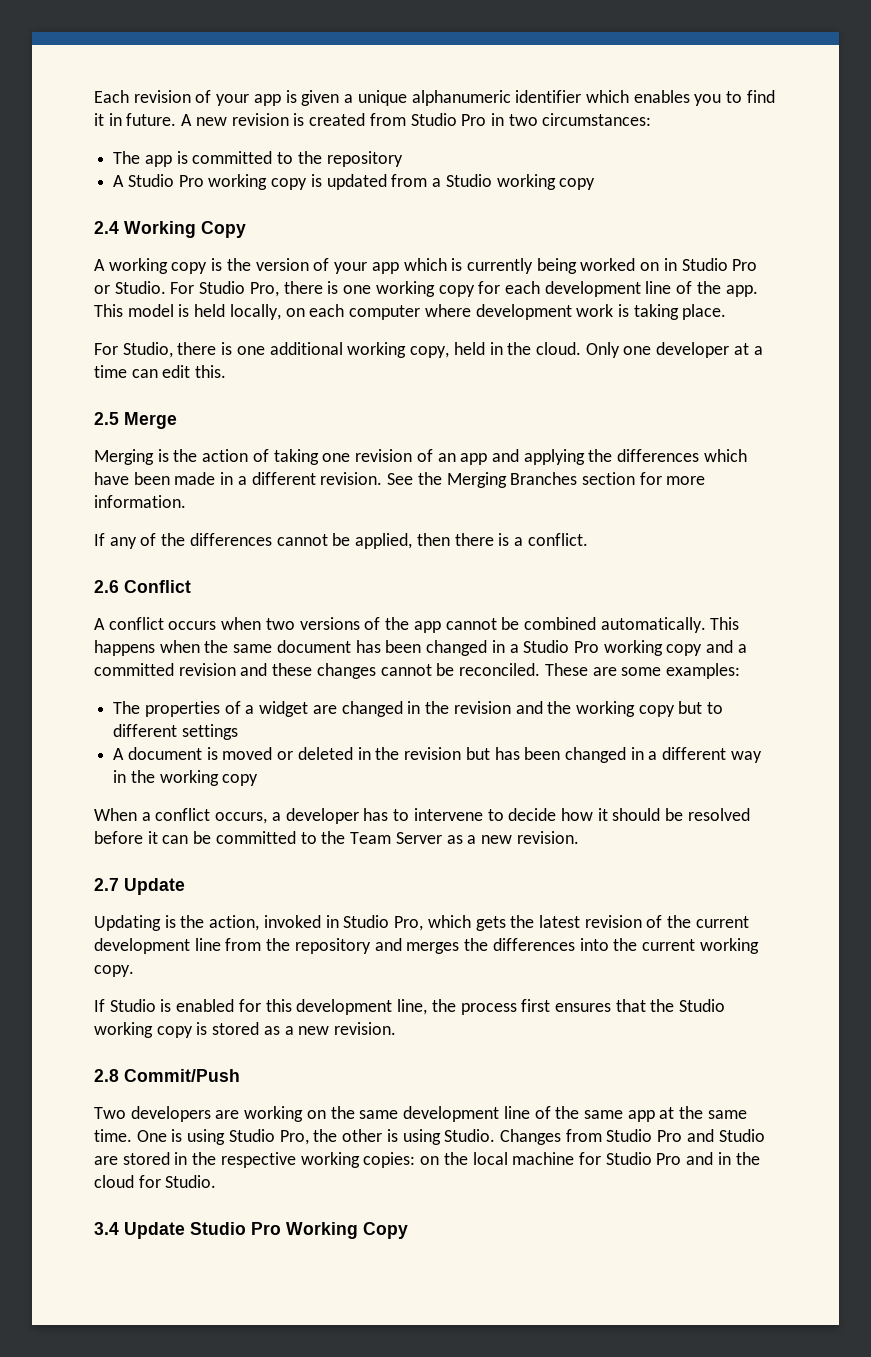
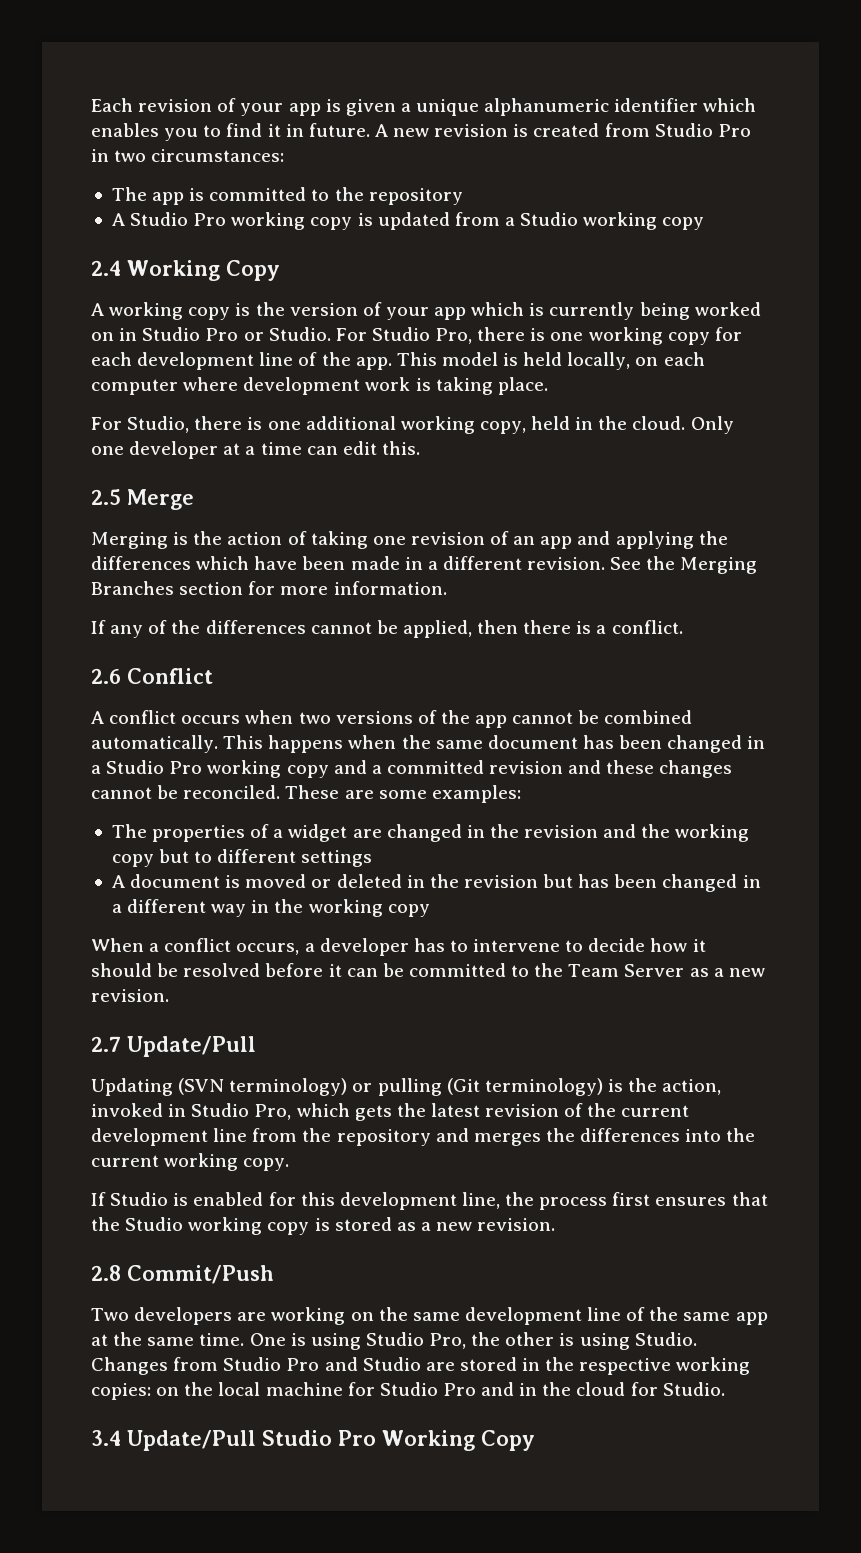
[124,878,185,895] Update -> [127,1036,256,1057] Update/Pull
(161, 923) none -> [178,1078,603,1096] (SVN terminology) or pulling (Git terminology)
[124,1222,185,1239] Update -> [127,1430,256,1451] Update/Pull

